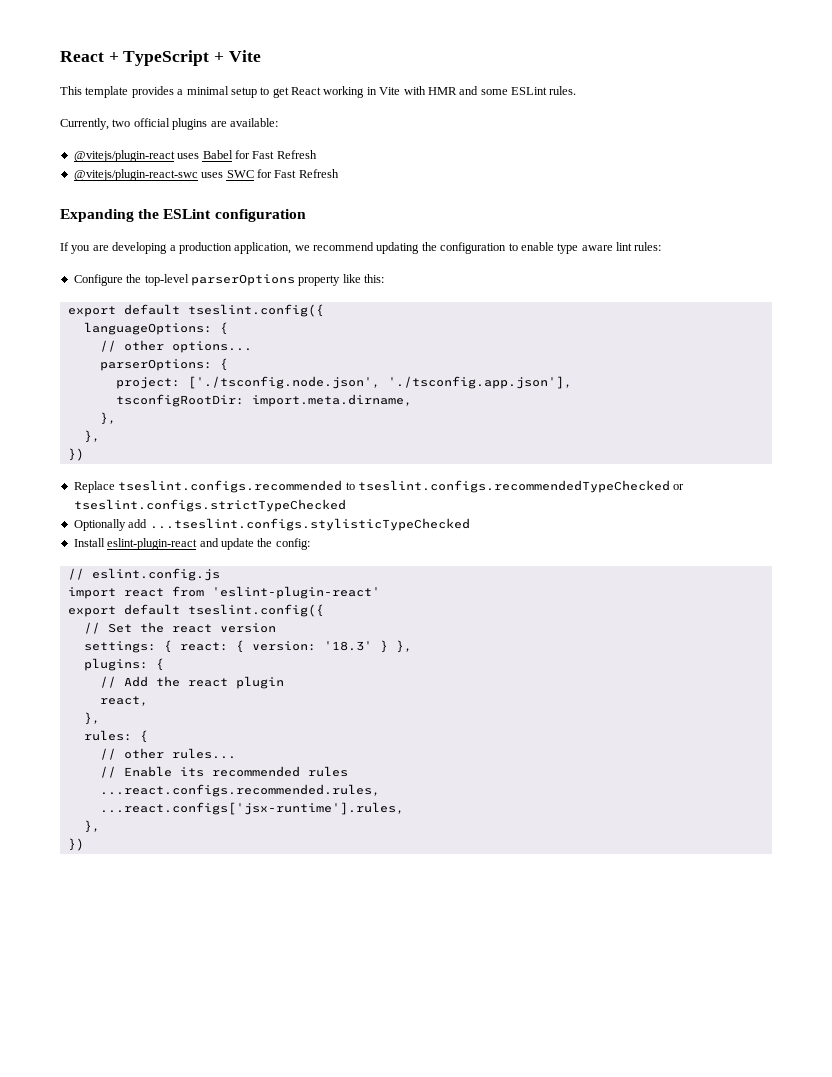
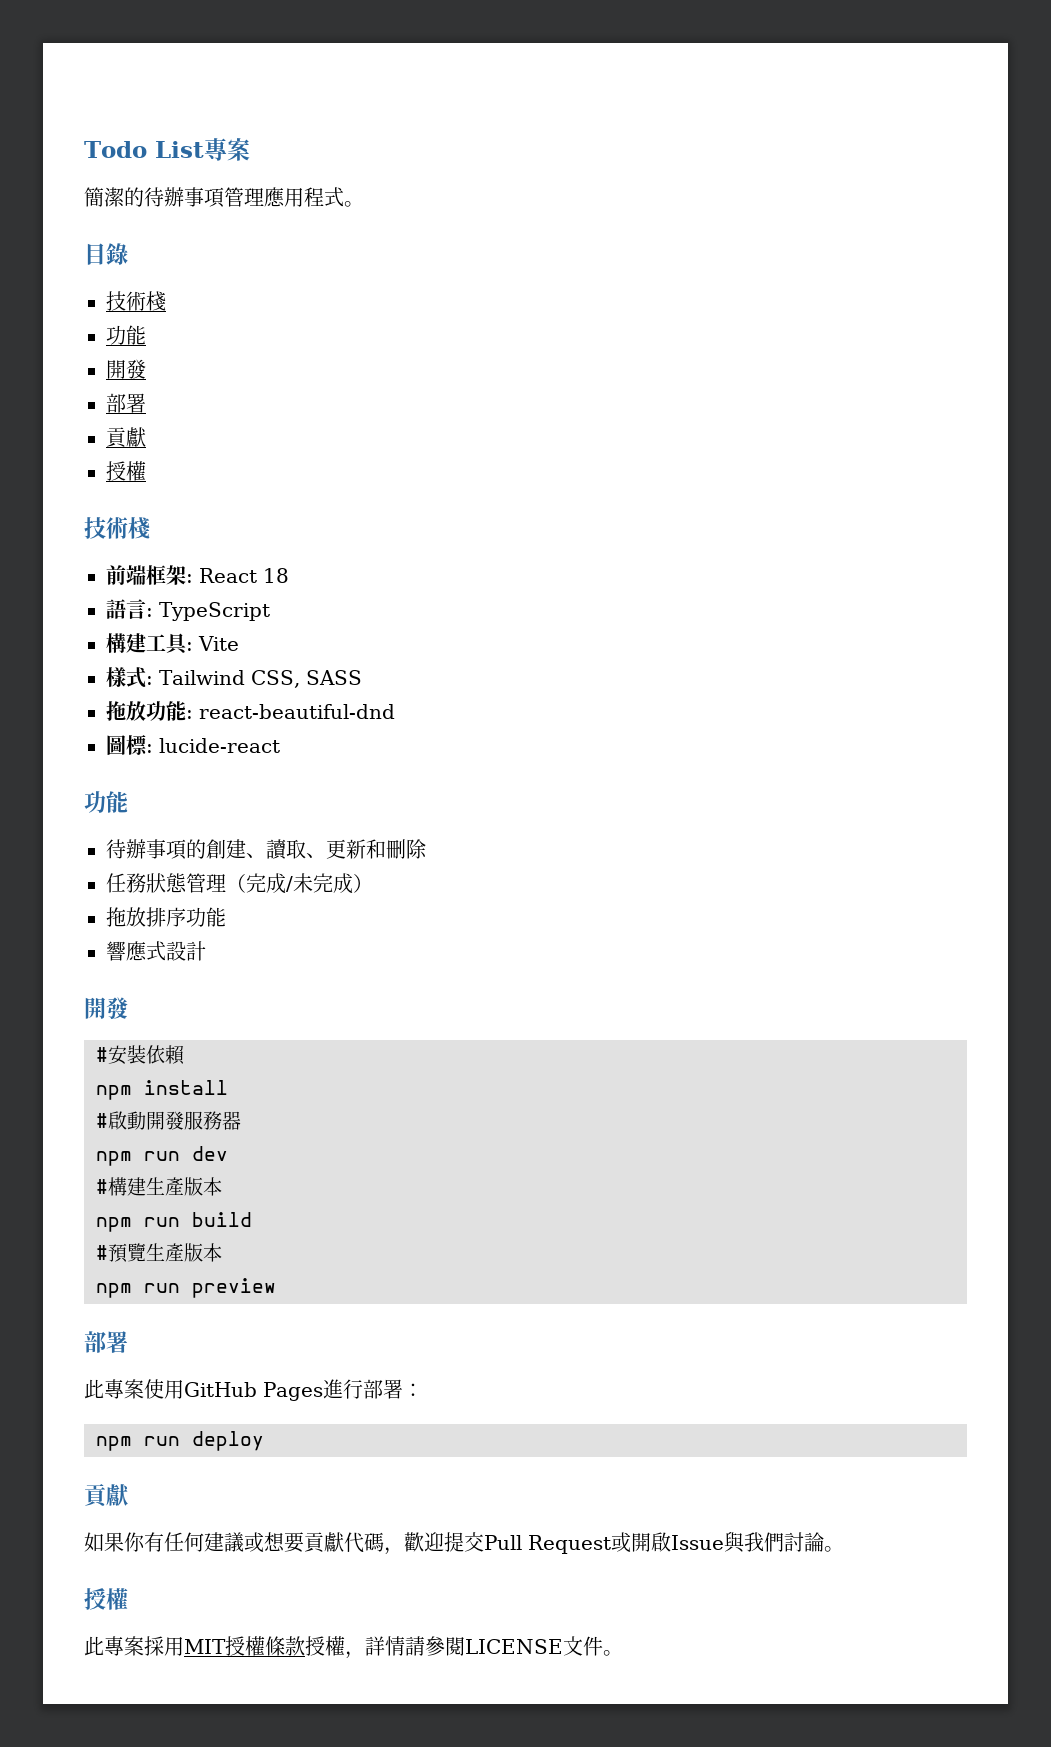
[60,50,261,66] [60,86,577,98] [60,118,278,130] [73,150,317,162] [73,169,339,181] [60,209,306,222] [60,242,662,254] [73,274,384,286] [67,304,324,317] [83,322,228,335] [99,340,252,353] [99,358,228,371] [115,376,572,389] [115,394,412,407] [99,412,116,425] [83,430,100,443] [67,448,84,461] [73,480,685,493] [73,499,346,512] [73,518,470,531] [73,538,310,550] [67,568,220,581] [67,586,380,599] [67,604,324,617] [83,622,276,634] [83,640,412,653] [83,658,164,671] [99,676,284,689] [99,696,148,706] [83,712,100,725] [83,730,148,743] [99,748,236,760] [99,766,348,778] [99,784,380,797] [99,802,404,815] [83,820,100,833] [67,838,84,851] React + TypeScript + Vite // This template provides a minimal setup to get React working in Vite with HMR and some ESLint rules. // Currently, two official plugins are available: // @vitejs/plugin-react uses Babel for Fast Refresh // @vitejs/plugin-react-swc uses SWC for Fast Refresh // Expanding the ESLint configuration // If you are developing a production application, we recommend updating the configuration to enable type aware lint rules: // Configure the top-level parserOptions property like this: // export default tseslint.config({ // languageOptions: { // // other options... // parserOptions: { // project: ['./tsconfig.node.json', './tsconfig.app.json'], // tsconfigRootDir: import.meta.dirname, // }, // }, // }) // Replace tseslint.configs.recommended to tseslint.configs.recommendedTypeChecked or tseslint.configs.strictTypeChecked // Optionally add ...tseslint.configs.stylisticTypeChecked // Install eslint-plugin-react and update the config: // // eslint.config.js // import react from 'eslint-plugin-react' // export default tseslint.config({ // // Set the react version // settings: { react: { version: '18.3' } }, // plugins: { // // Add the react plugin // react, // }, // rules: { // // other rules... // // Enable its recommended rules // ...react.configs.recommended.rules, // ...react.configs['jsx-runtime'].rules, // }, // }) -> [84,138,250,161] [84,187,364,208] [84,243,128,265] [106,291,166,311] [106,325,146,345] [106,359,146,379] [106,393,146,413] [106,427,146,448] [106,461,146,481] [84,517,150,539] [106,565,289,585] [106,599,270,621] [106,633,239,655] [106,667,362,688] [106,701,395,721] [106,735,280,755] [84,791,128,813] [106,839,427,860] [106,873,373,894] [106,907,226,927] [106,941,206,961] [84,997,128,1019] [96,1045,185,1065] [96,1080,228,1100] [96,1111,241,1130] [96,1146,228,1166] [96,1177,222,1196] [96,1212,252,1232] [96,1243,222,1263] [96,1278,276,1298] [84,1331,128,1353] [84,1379,423,1401] [96,1431,264,1451] [84,1484,130,1508] [84,1531,844,1555] [84,1588,128,1610] [84,1636,623,1659] Todo List專案 // 簡潔的待辦事項管理應用程式。 // 目錄 // 技術棧 // 功能 // 開發 // 部署 // 貢獻 // 授權 // 技術棧 // 前端框架: React 18 // 語言: TypeScript // 構建工具: Vite // 樣式: Tailwind CSS, SASS // 拖放功能: react-beautiful-dnd // 圖標: lucide-react // 功能 // 待辦事項的創建、讀取、更新和刪除 // 任務狀態管理（完成/未完成） // 拖放排序功能 // 響應式設計 // 開發 // #安裝依賴 // npm install // #啟動開發服務器 // npm run dev // #構建生產版本 // npm run build // #預覽生產版本 // npm run preview // 部署 // 此專案使用GitHub Pages進行部署： // npm run deploy // 貢獻 // 如果你有任何建議或想要貢獻代碼，歡迎提交Pull Request或開啟Issue與我們討論。 // 授權 // 此專案採用MIT授權條款授權，詳情請參閱LICENSE文件。

